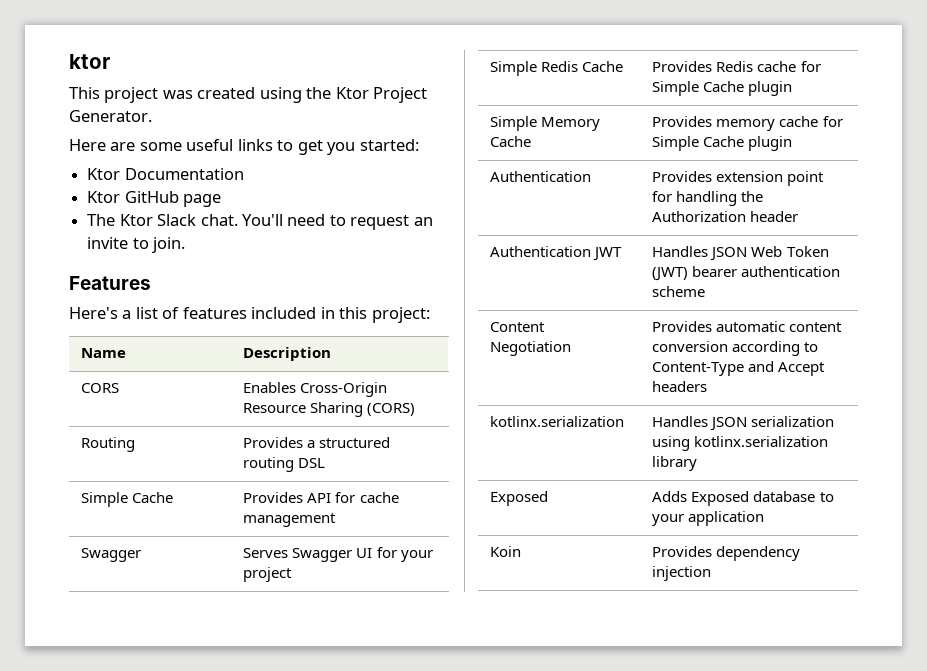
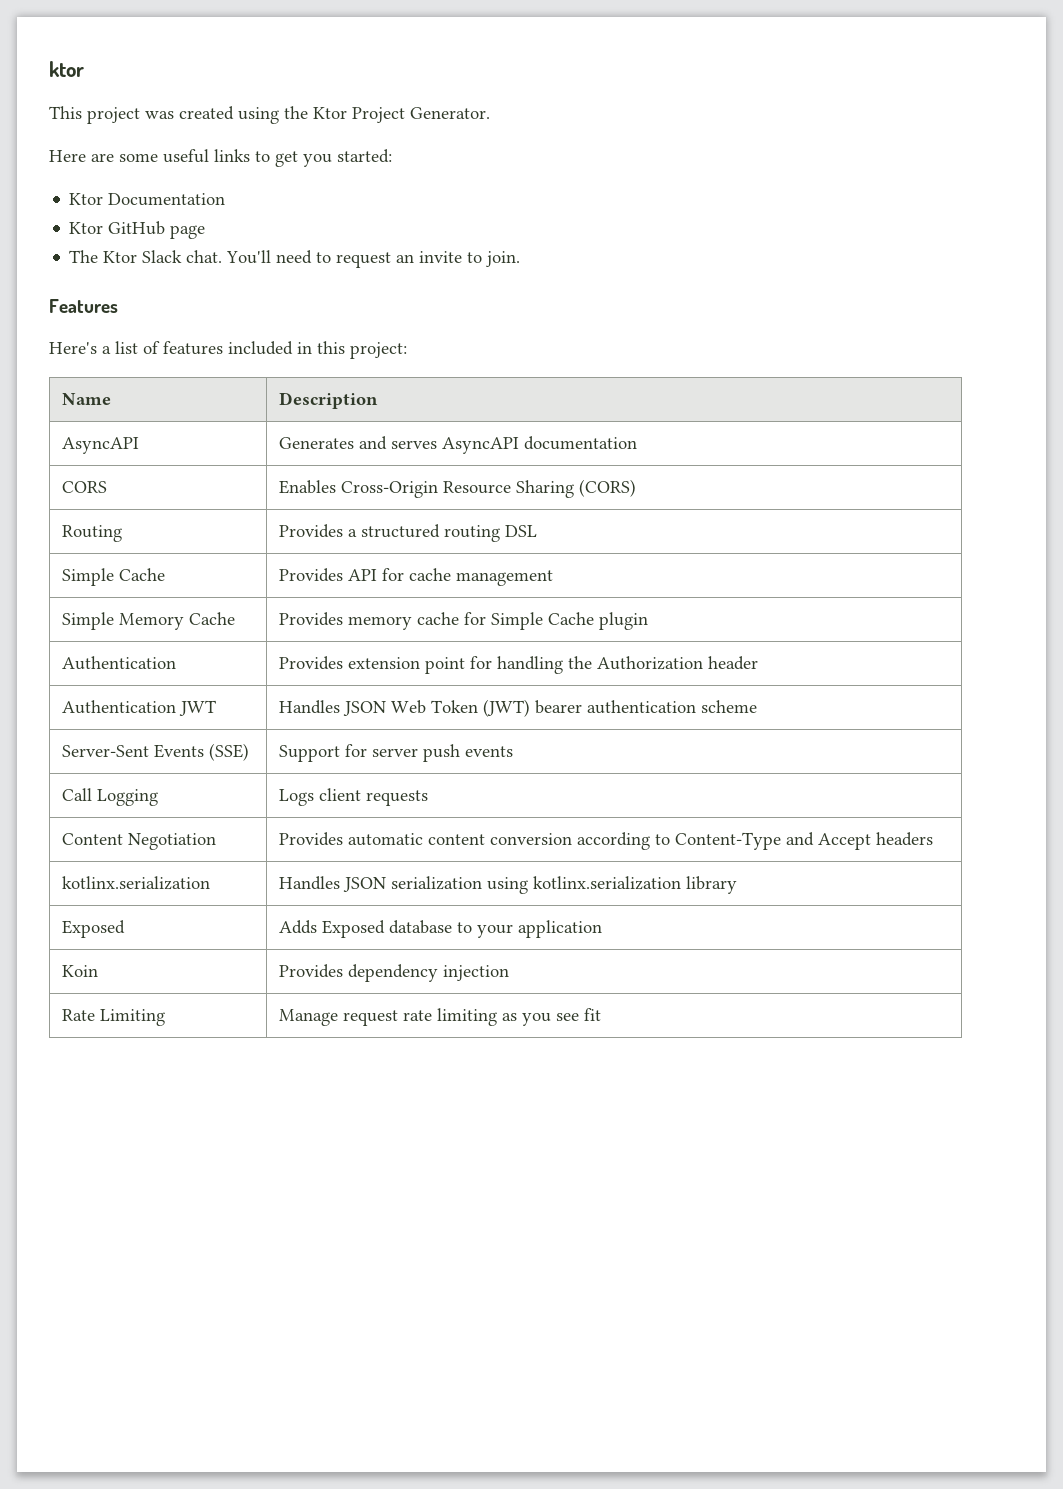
(332, 354) none -> [62,437,140,454] [279,436,638,454] // AsyncAPI | Generates and serves AsyncAPI documentation
[81,548,142,562] [243,547,433,562] [243,567,293,582] [490,61,624,76] [652,61,821,72] [652,81,793,96] // Swagger | Serves Swagger UI for your project // Simple Redis Cache | Provides Redis cache for Simple Cache plugin -> (554, 578) none
(706, 291) none -> [62,743,250,761] [279,744,514,762] [62,788,159,806] [279,788,429,806] // Server-Sent Events (SSE) | Support for server push events // Call Logging | Logs client requests
(712, 573) none -> [62,1009,166,1026] [279,1008,602,1026] // Rate Limiting | Manage request rate limiting as you see fit

